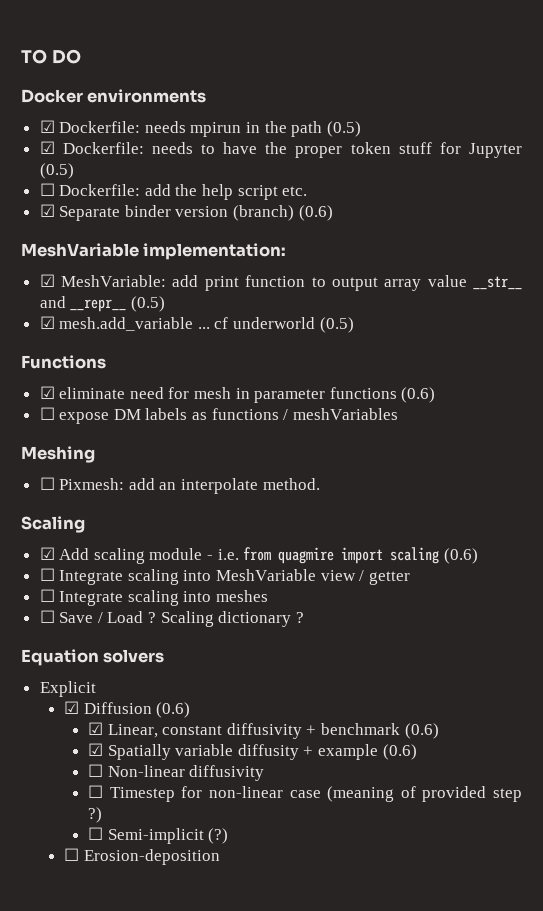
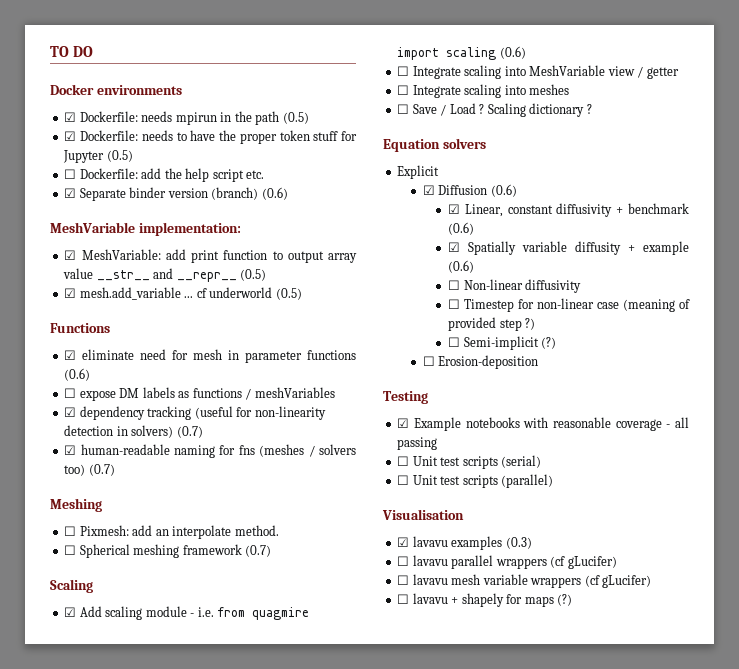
(398, 414) none -> [64,406,326,420] [64,425,203,438] [64,444,356,458] [64,464,115,476] // ☑ dependency tracking (useful for non-linearity detection in solvers) (0.7) // ☑ human-readable naming for fns (meshes / solvers too) (0.7)
(320, 484) none -> [64,544,272,558] // ☐ Spherical meshing framework (0.7)
(220, 857) none -> [383,391,428,404] [397,417,689,431] [397,437,438,450] [397,455,542,469] [397,474,554,488] [382,509,464,520] [397,536,532,550] [397,555,617,569] [397,574,652,588] [397,593,573,607] // Testing // ☑ Example notebooks with reasonable coverage - all passing // ☐ Unit test scripts (serial) // ☐ Unit test scripts (parallel) // Visualisation // ☑ lavavu examples (0.3) // ☐ lavavu parallel wrappers (cf gLucifer) // ☐ lavavu mesh variable wrappers (cf gLucifer) // ☐ lavavu + shapely for maps (?)

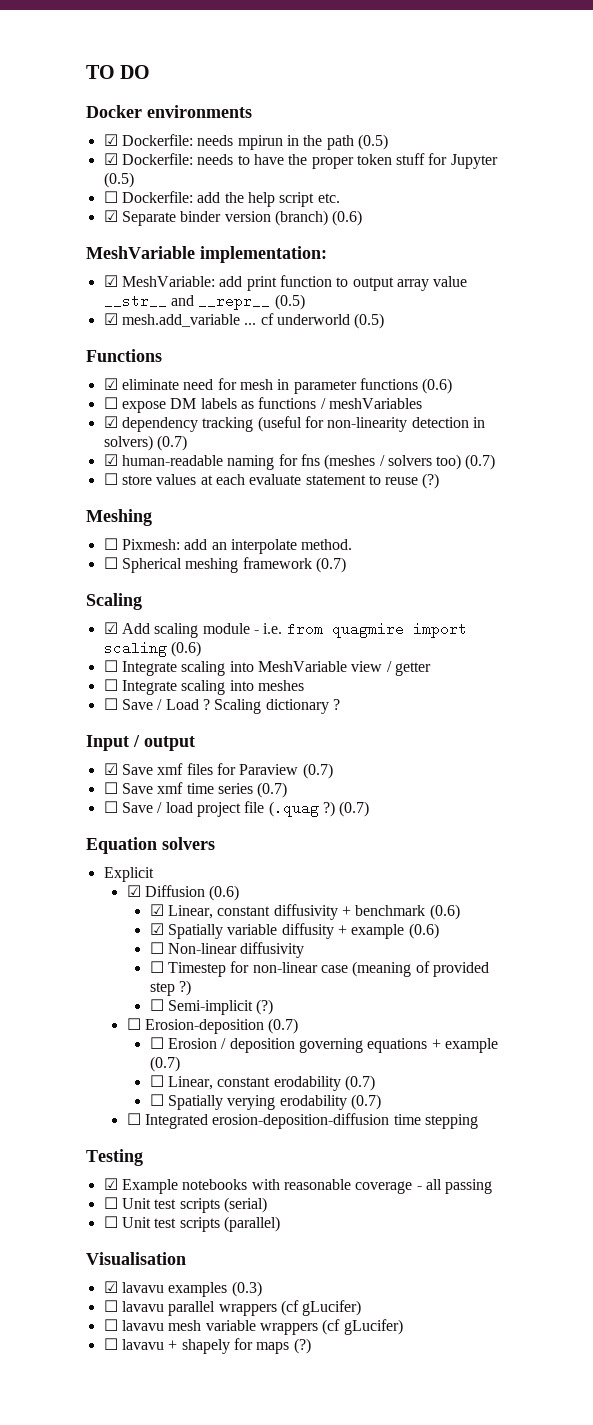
(115, 470) none -> [103,473,440,489] // ☐ store values at each evaluate statement to reuse (?)
(592, 109) none -> [86,735,195,751] [103,763,333,779] [103,782,288,798] [103,801,370,817] // Input / output // ☑ Save xmf files for Paraview (0.7) // ☐ Save xmf time series (0.7) // ☐ Save / load project file (.quag ?) (0.7)
(539, 362) none -> [268,1018,299,1034] [149,1037,498,1053] [149,1056,180,1072] [149,1075,375,1091] [149,1094,381,1110] [126,1113,478,1129] (0.7) // ☐ Erosion / deposition governing equations + example (0.7) // ☐ Linear, constant erodability (0.7) // ☐ Spatially verying erodability (0.7) // ☐ Integrated erosion-deposition-diffusion time stepping

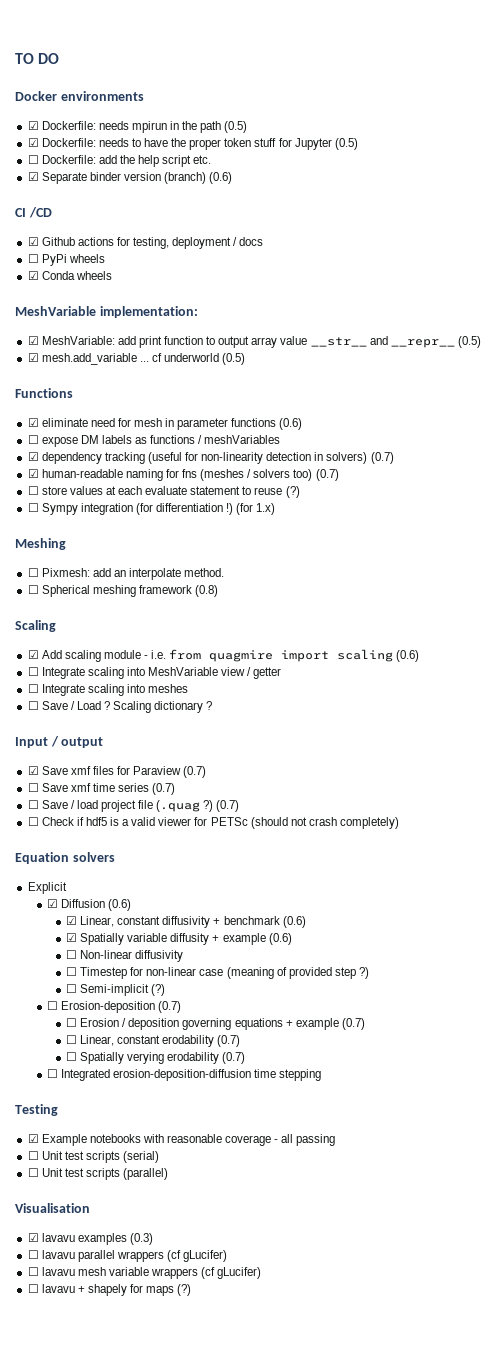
(363, 218) none -> [15,207,52,218] [27,237,264,249] [27,254,105,266] [27,271,112,280] // CI /CD // ☑ Github actions for testing, deployment / docs // ☐ PyPi wheels // ☑ Conda wheels
(440, 481) none -> [27,503,276,515] // ☐ Sympy integration (for differentiation !) (for 1.x)
[315,557,346,573] (0.7) -> [195,585,219,597] (0.8)
(370, 809) none -> [27,817,400,829] // ☐ Check if hdf5 is a valid viewer for PETSc (should not crash completely)

